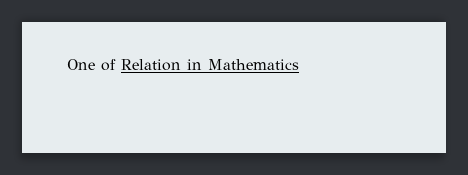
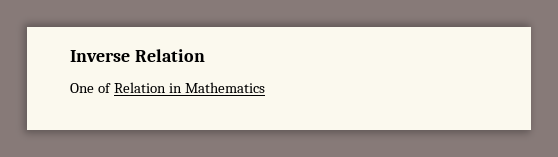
(67, 64) none -> [70,49,205,62] Inverse Relation //

